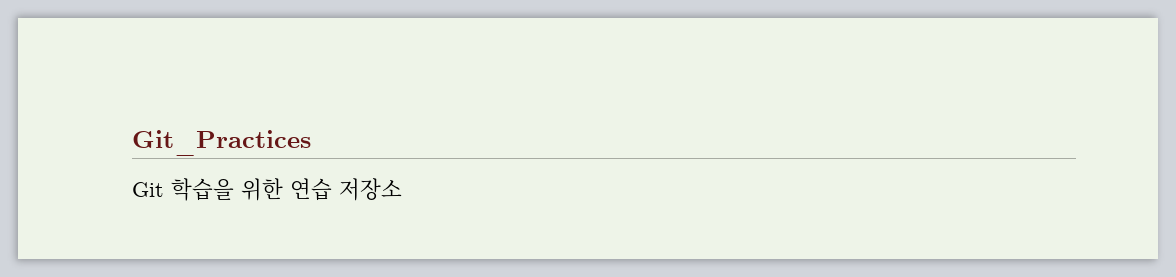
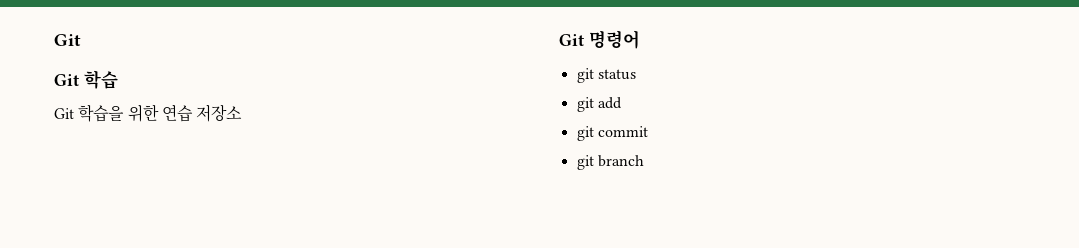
[132,130,311,156] Git_Practices -> [54,34,81,46] [54,70,118,89] Git // Git 학습
(402, 189) none -> [559,30,640,49] [576,68,636,83] [576,97,622,112] [576,126,648,141] [576,155,644,170] // Git 명령어 // git status // git add // git commit // git branch

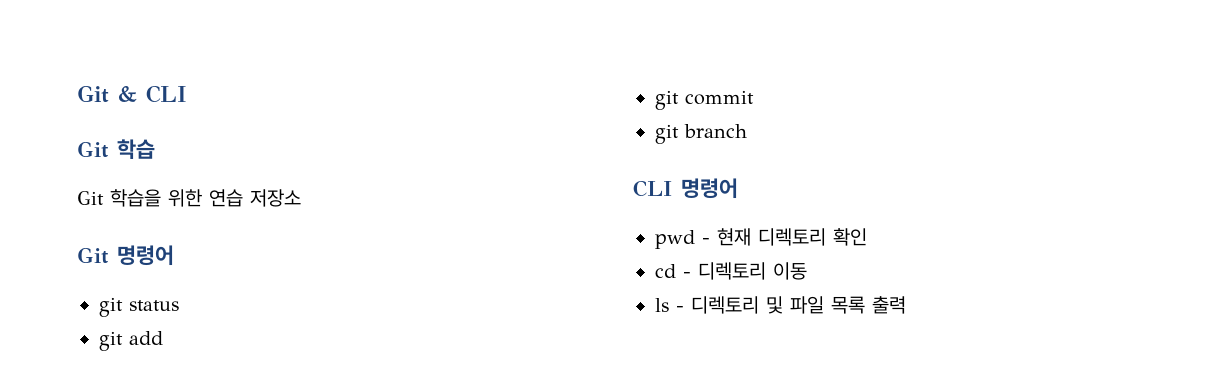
[54,34,81,46] Git -> [77,85,187,103] Git & CLI
(644, 161) none -> [633,178,738,199] [655,228,867,249] [655,262,807,280] [655,296,906,314] // CLI 명령어 // pwd - 현재 디렉토리 확인 // cd - 디렉토리 이동 // ls - 디렉토리 및 파일 목록 출력

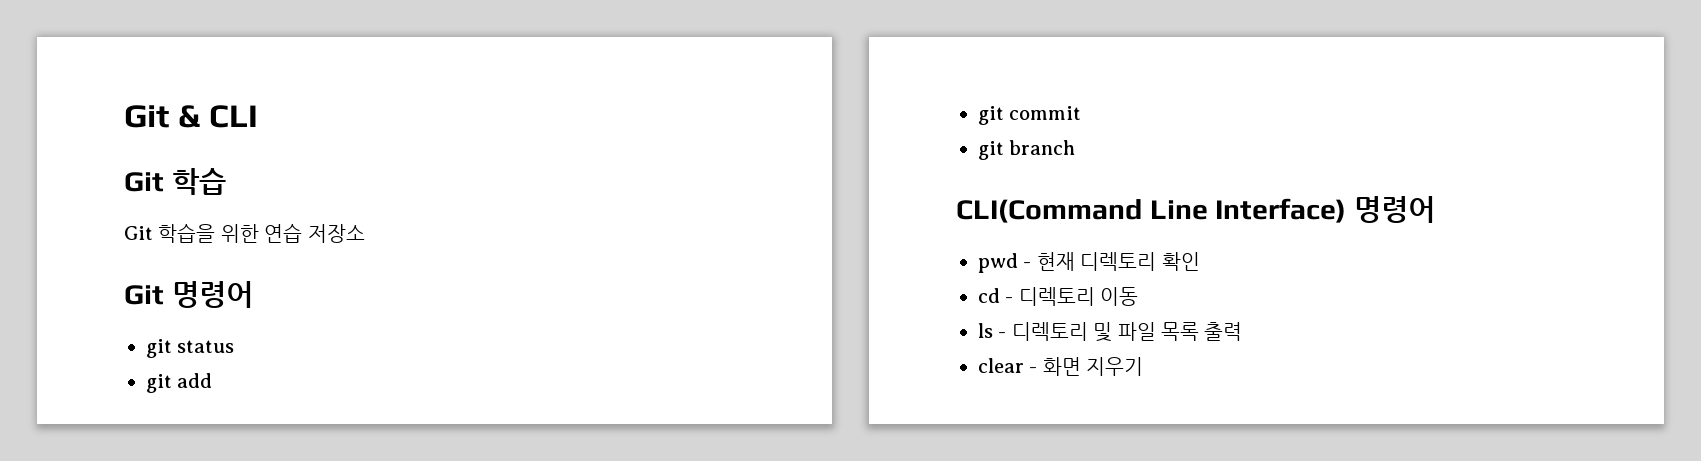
[633,180,672,197] CLI -> [956,198,1347,223] CLI(Command Line Interface)
(906, 305) none -> [978,357,1144,376] // clear - 화면 지우기

